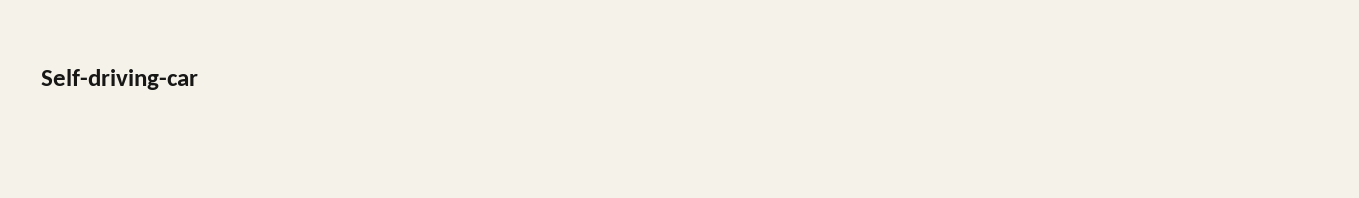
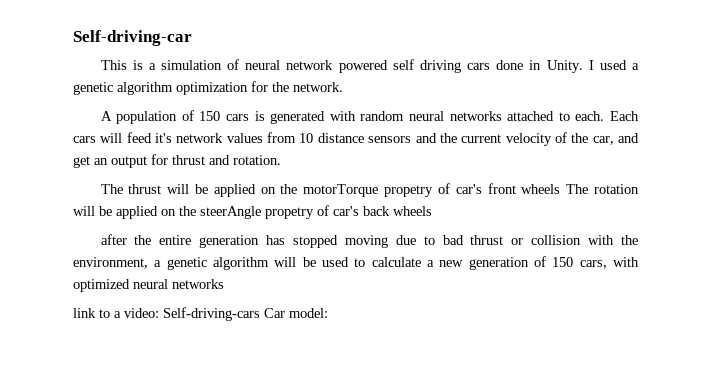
(198, 79) none -> [100,59,640,73] [73,81,343,95] [100,110,639,124] [73,132,640,146] [73,154,281,168] [100,183,639,197] [73,205,432,219] [100,234,639,248] [73,256,639,270] [73,279,224,292] [73,307,328,321] // This is a simulation of neural network powered self driving cars done in Unity. I used a genetic algorithm optimization for the network. // A population of 150 cars is generated with random neural networks attached to each. Each cars will feed it's network values from 10 distance sensors and the current velocity of the car, and get an output for thrust and rotation. // The thrust will be applied on the motorTorque propetry of car's front wheels The rotation will be applied on the steerAngle propetry of car's back wheels // after the entire generation has stopped moving due to bad thrust or collision with the environment, a genetic algorithm will be used to calculate a new generation of 150 cars, with optimized neural networks // link to a video: Self-driving-cars Car model:

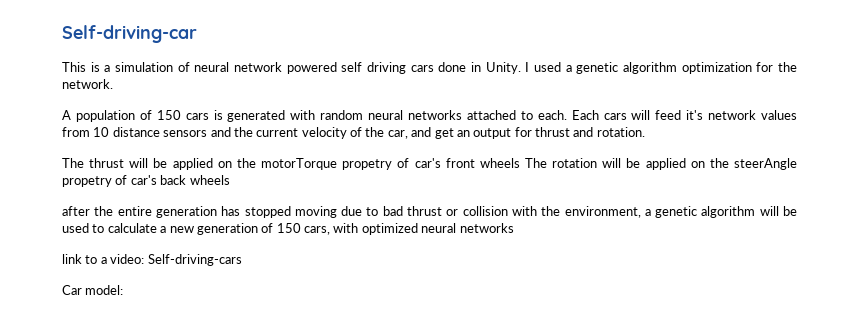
(260, 314) none -> (242, 260) //

